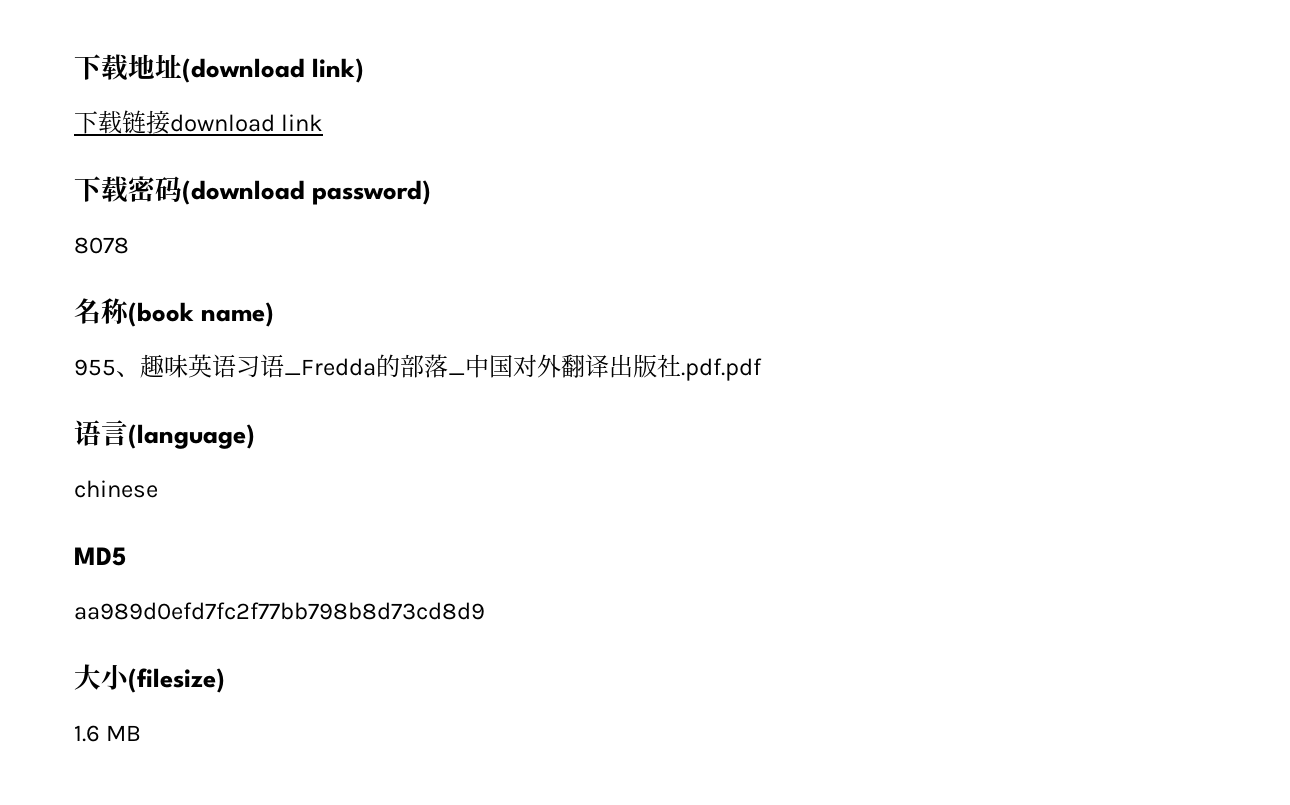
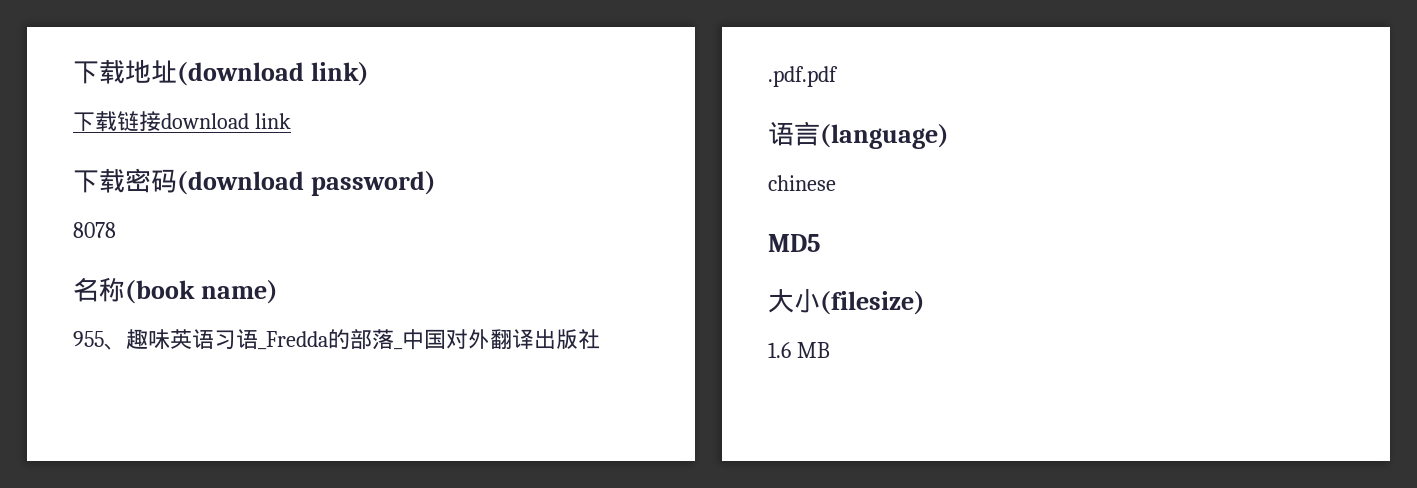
[74,602,485,620] // aa989d0efd7fc2f77bb798b8d73cd8d9 -> (821, 243) none

